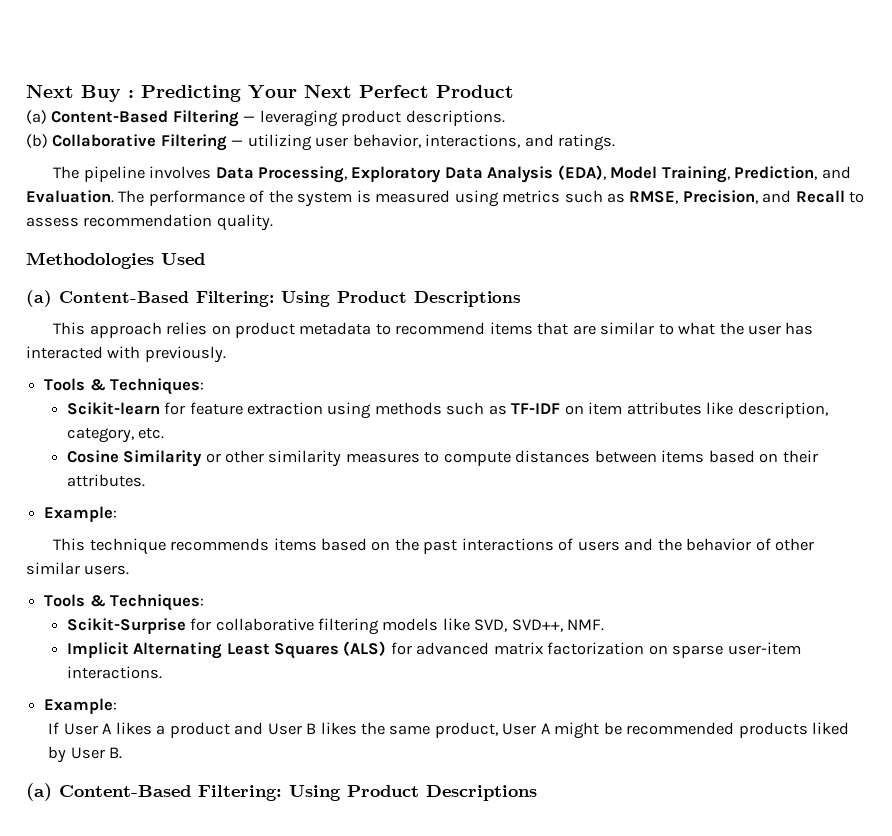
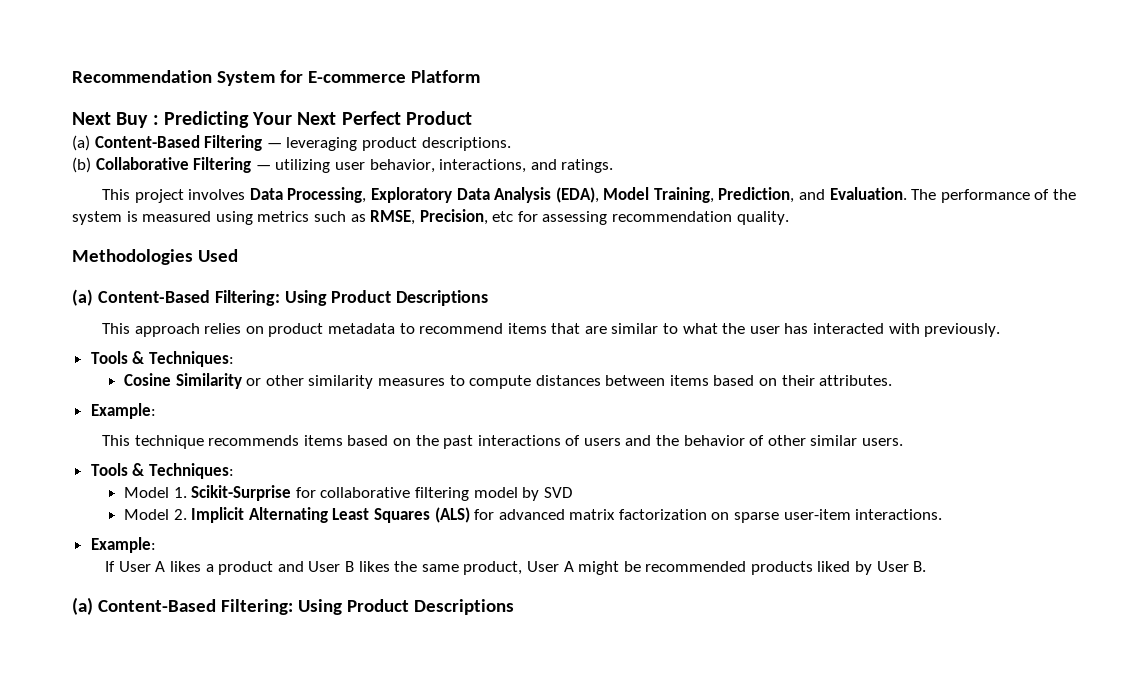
(26, 91) none -> [72,70,480,86] Recommendation System for E-commerce Platform //
[53,166,145,182] The pipeline -> [101,189,184,203] This project
[762,190,865,203] [26,217,79,227] and Recall to assess -> [492,211,608,225] etc for assessing
[66,402,828,419] [66,427,165,443] // Scikit-learn for feature extraction using methods such as TF-IDF on item attributes like description, category, etc. -> (234, 359) none
(205, 602) none -> [123,487,187,498] Model 1.
[382,618,605,632] models like SVD, SVD++, NMF. // -> [473,487,572,501] [123,509,187,520] model by SVD // Model 2.

